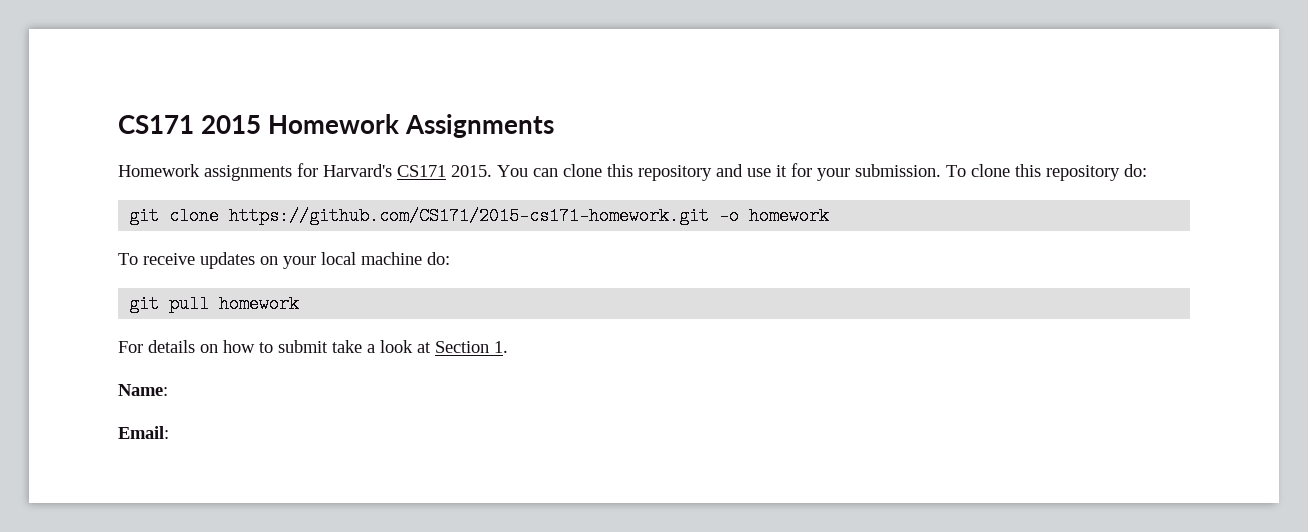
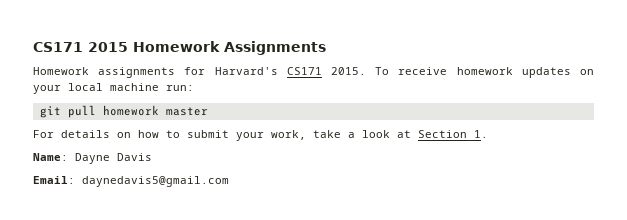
[497,163,1147,181] [129,207,830,225] You can clone this repository and use it for your submission. To clone this repository do: // git clone https://github.com/CS171/2015-cs171-homework.git -o homework // -> (366, 71) none
(195, 259) none -> [456,67,513,75] homework
[427,252,450,265] do: -> [166,85,194,91] run:
(300, 304) none -> [165,107,208,116] master
(328, 346) none -> [236,130,306,141] your work,
(168, 390) none -> [75,153,152,164] Dayne Davis
(169, 432) none -> [82,176,229,187] daynedavis5@gmail.com

